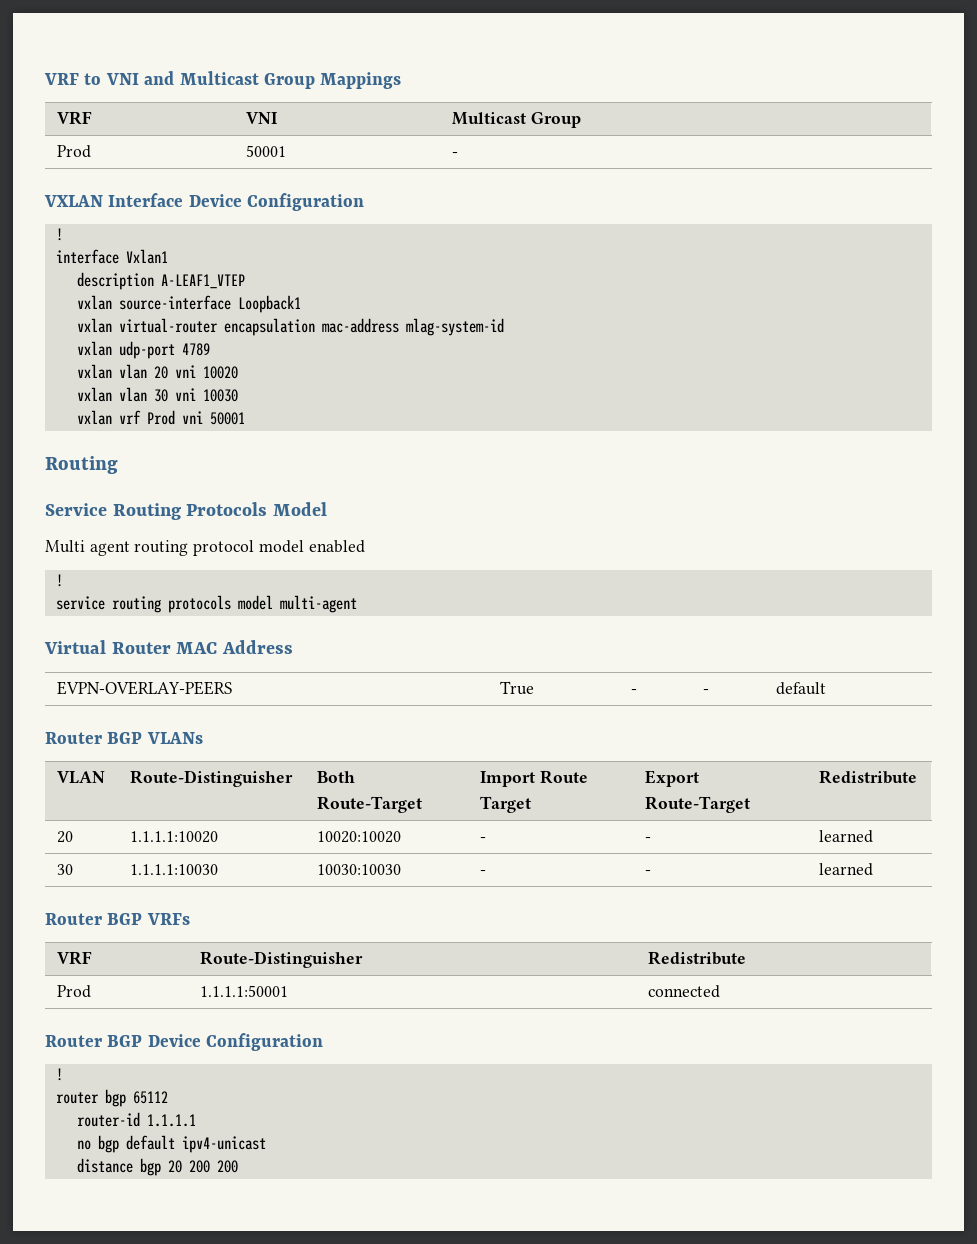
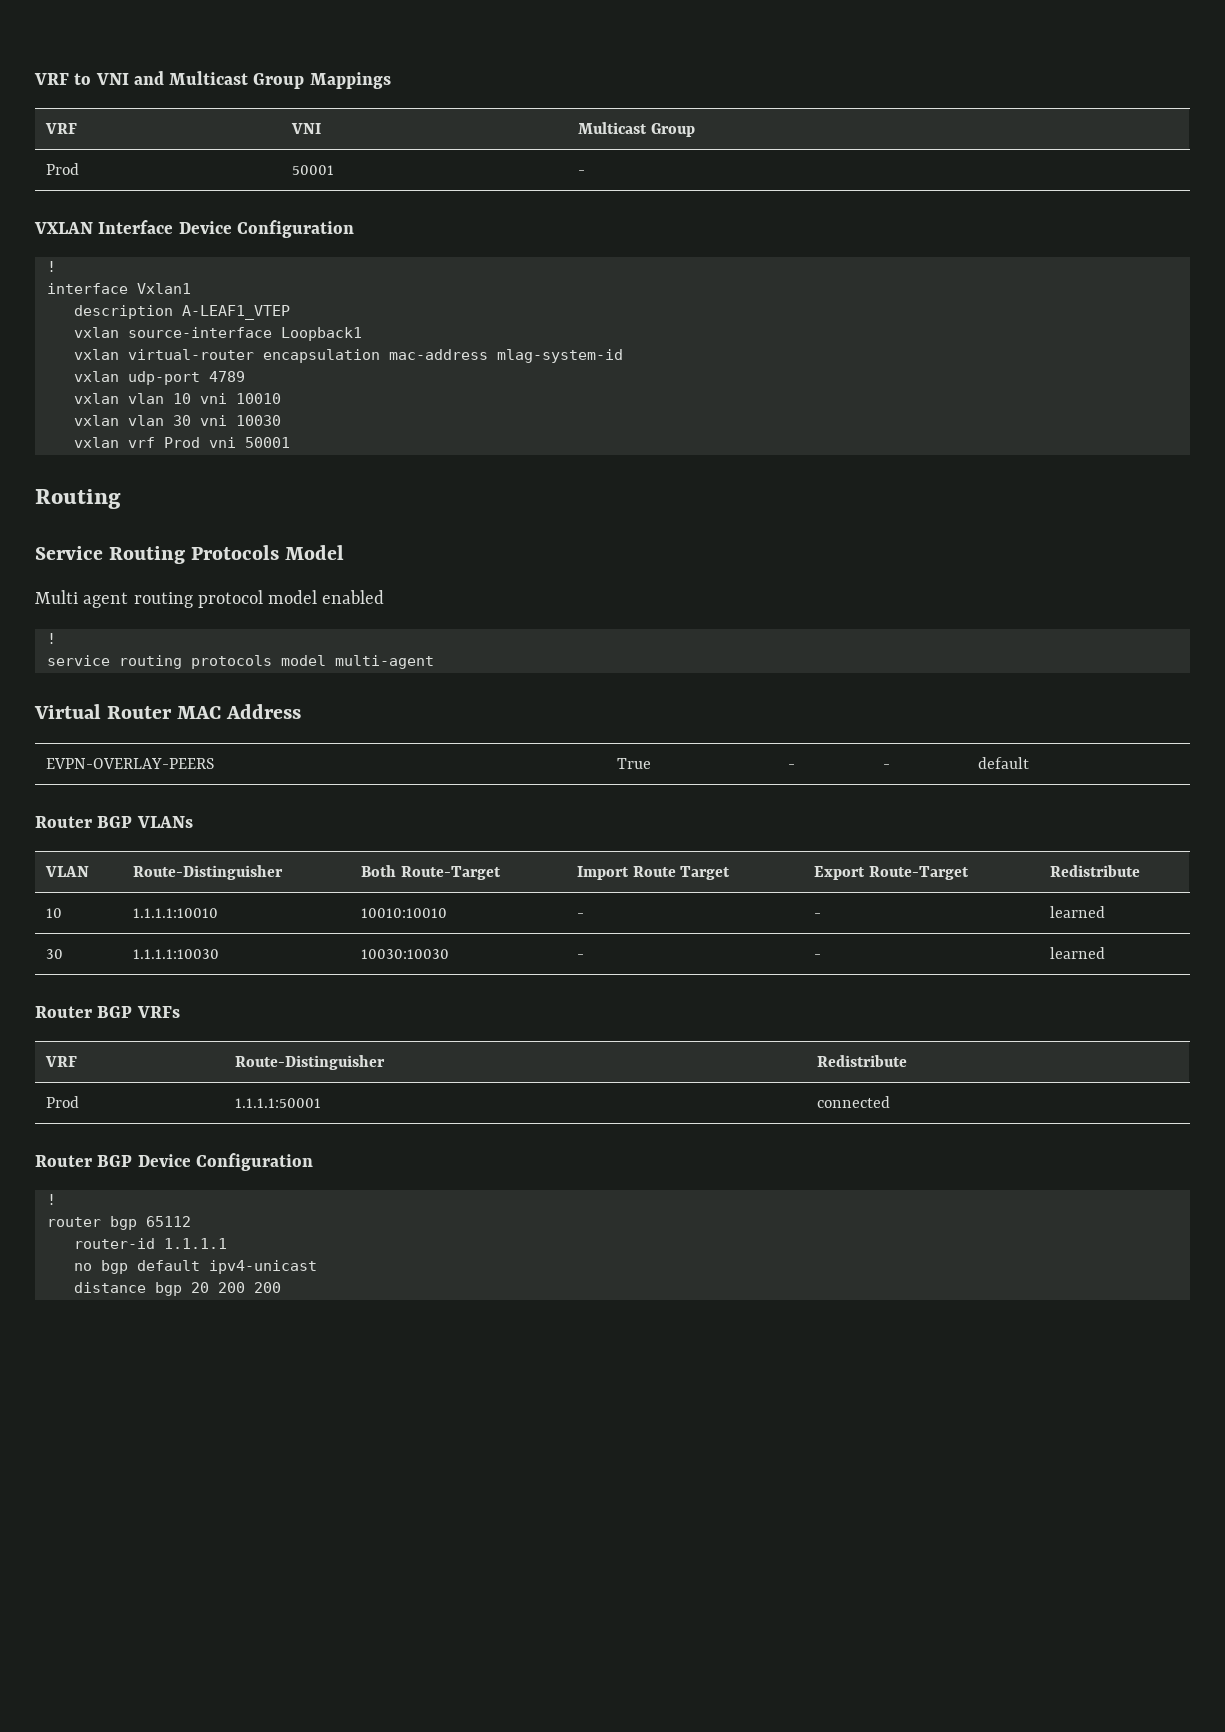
[153,365,238,379] 20 vni 10020 -> [172,393,281,404] 10 vni 10010
[57,831,74,843] [130,831,219,843] [317,831,402,843] 20 | 1.1.1.1:10020 | 10020:10020 -> [45,908,62,918] [132,908,218,918] [360,908,447,918] 10 | 1.1.1.1:10010 | 10010:10010

